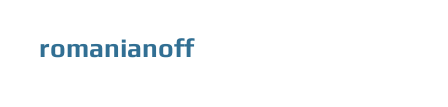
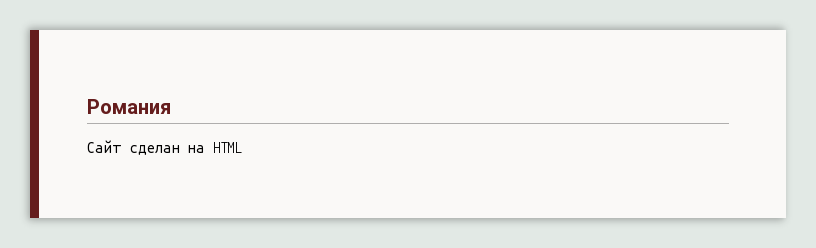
[39,38,195,58] romanianoff -> [87,99,171,114] [87,140,242,155] Романия // Сайт сделан на HTML

